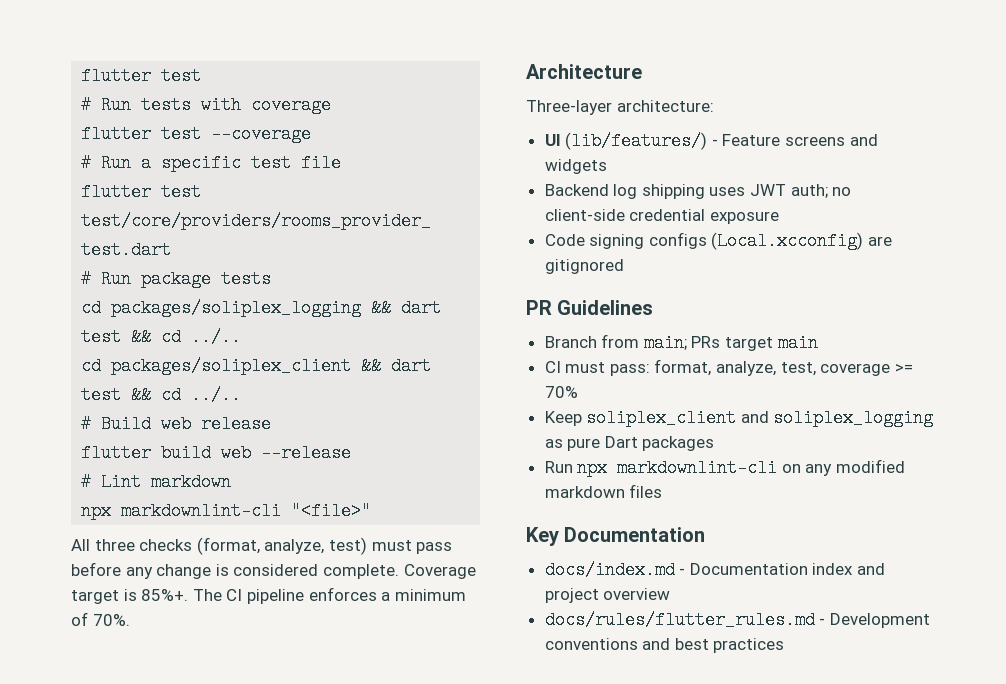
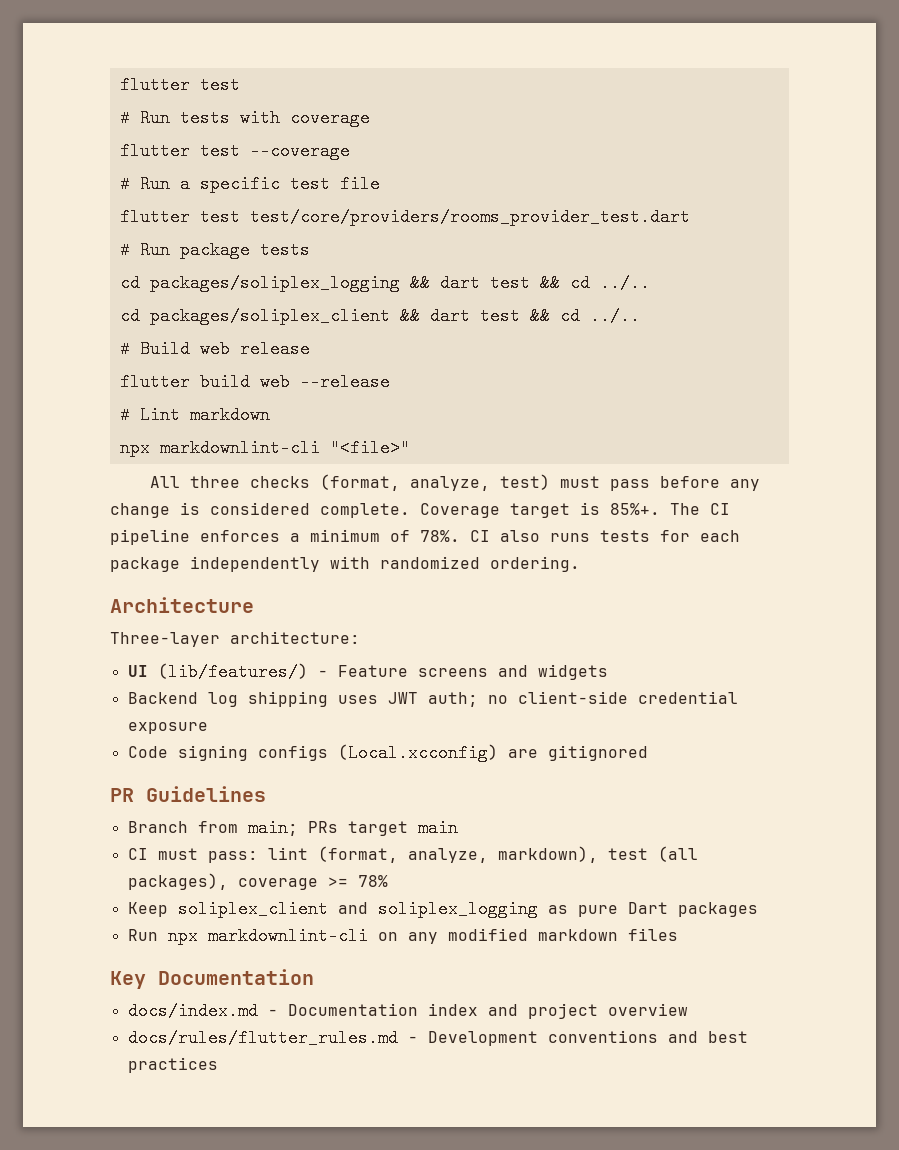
[92,614,130,626] 70%. -> [420,530,740,542] [110,556,580,572] 78%. CI also runs tests for each package independently with randomized ordering.
[654,359,816,376] format, analyze, test, -> [267,846,698,863] [127,873,228,890] lint (format, analyze, markdown), test (all packages),
[544,386,578,398] 70% -> [357,875,388,887] 78%

